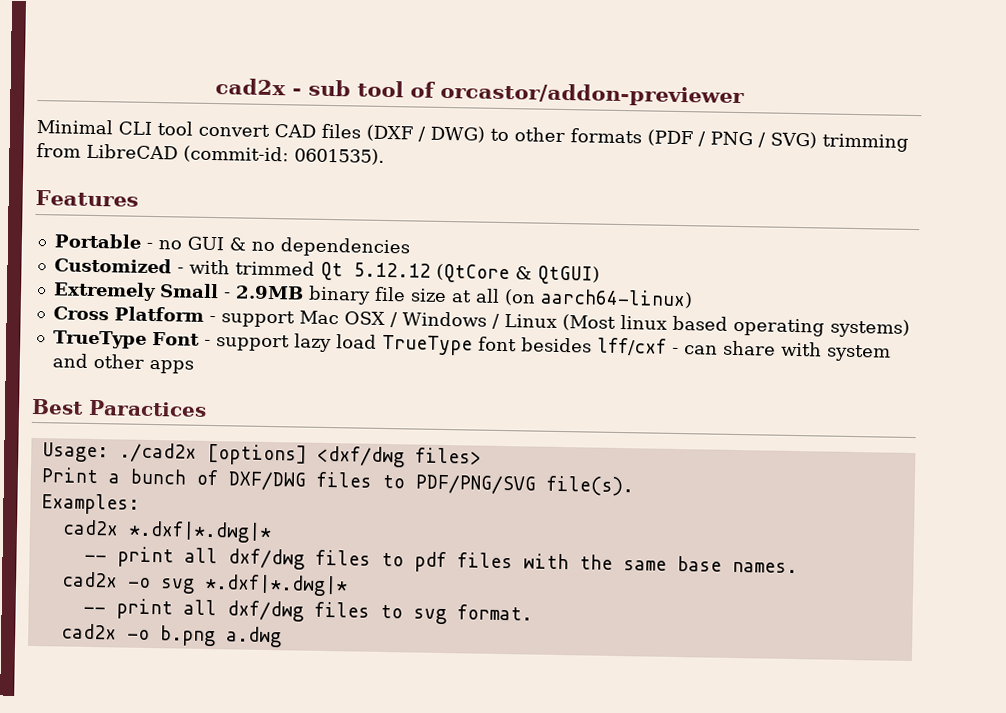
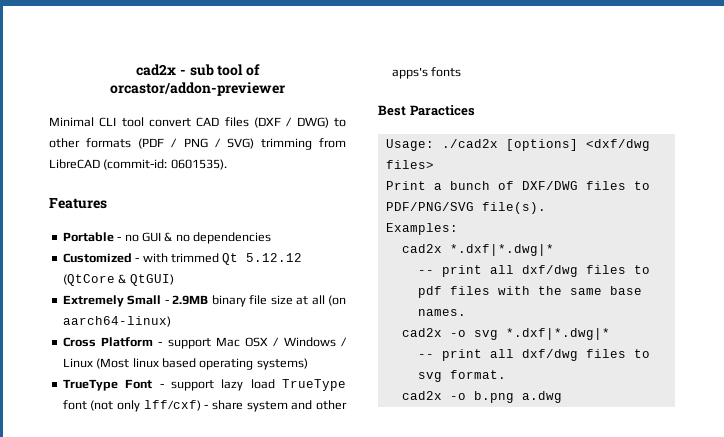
[520,337,822,357] besides lff/cxf - can share with -> [90,400,244,412] (not only lff/cxf) - share
[148,359,194,374] apps -> [391,67,462,79] apps's fonts

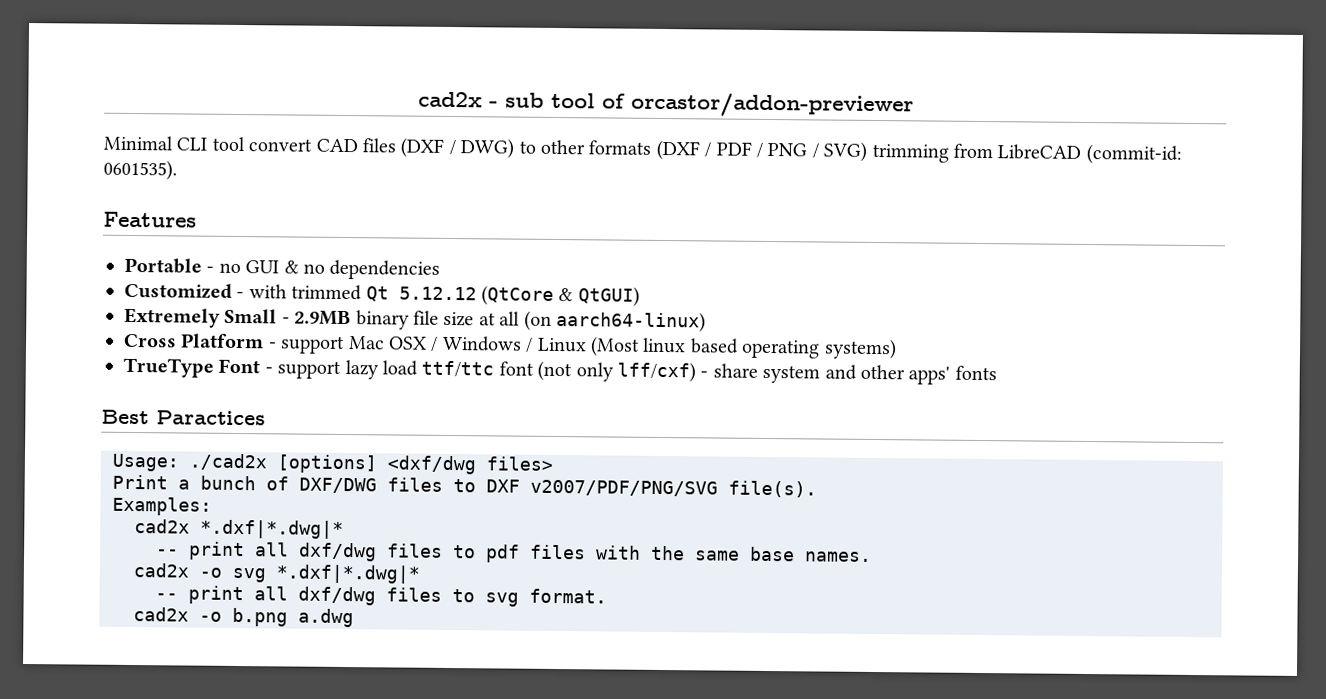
[138,138,165,149] (PDF -> [655,139,752,161] (DXF / PDF
[282,379,346,391] TrueType -> [421,360,495,378] ttf/ttc
[391,67,428,79] apps's -> [908,366,951,385] apps'
[385,202,474,211] PDF/PNG/SVG -> [486,479,718,497] DXF v2007/PDF/PNG/SVG

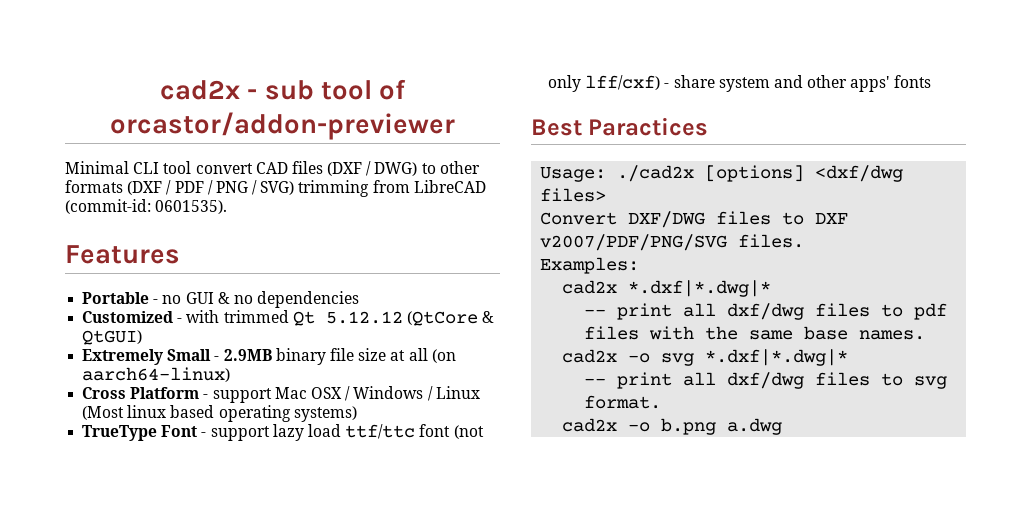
[112,474,289,491] Print a bunch of -> [540,212,618,225] Convert
[728,480,817,498] file(s). -> [738,234,805,248] files.

